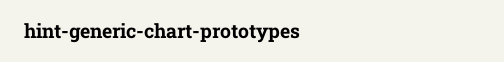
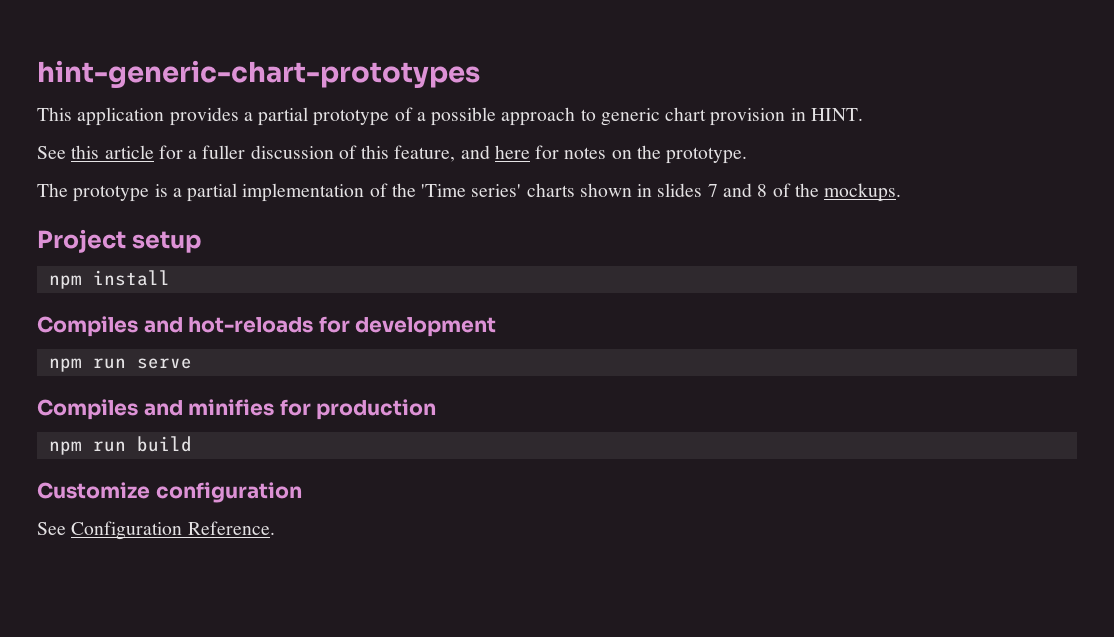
(300, 33) none -> [37,107,863,126] [37,145,748,164] [37,183,902,202] [37,229,203,253] [48,270,170,289] [37,316,497,337] [48,358,192,372] [37,399,437,420] [48,436,192,455] [37,482,302,503] [37,521,275,540] // This application provides a partial prototype of a possible approach to generic chart provision in HINT. // See this article for a fuller discussion of this feature, and here for notes on the prototype. // The prototype is a partial implementation of the 'Time series' charts shown in slides 7 and 8 of the mockups. // Project setup // npm install // Compiles and hot-reloads for development // npm run serve // Compiles and minifies for production // npm run build // Customize configuration // See Configuration Reference.

